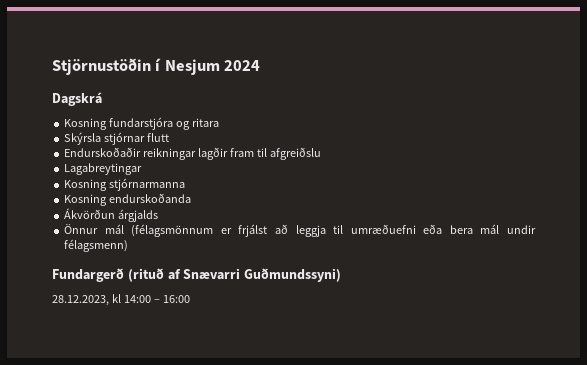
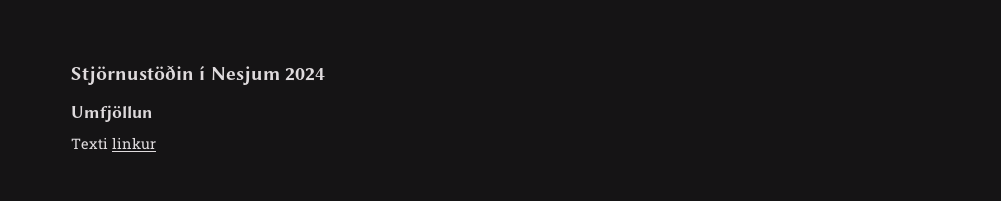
[52,92,102,106] [64,117,220,130] [64,132,170,145] [64,147,321,160] [64,163,143,175] [64,178,186,191] [64,193,192,206] [64,208,159,222] [64,224,536,237] [64,239,129,252] [52,268,342,282] [52,294,190,306] Dagskrá // Kosning fundarstjóra og ritara // Skýrsla stjórnar flutt // Endurskoðaðir reikningar lagðir fram til afgreiðslu // Lagabreytingar // Kosning stjórnarmanna // Kosning endurskoðanda // Ákvörðun árgjalds // Önnur mál (félagsmönnum er frjálst að leggja til umræðuefni eða bera mál undir félagsmenn) // Fundargerð (rituð af Snævarri Guðmundssyni) // 28.12.2023, kl 14:00 – 16:00 -> [71,105,153,122] [71,137,156,150] Umfjöllun // Texti linkur

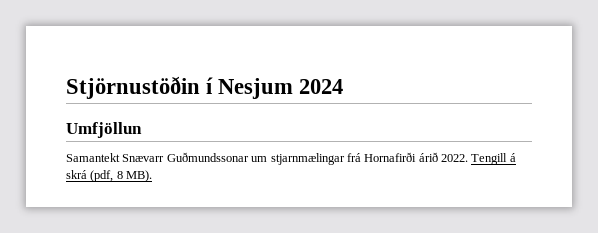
[71,137,156,150] Texti linkur -> [66,152,516,165] [66,170,153,182] Samantekt Snævarr Guðmundssonar um stjarnmælingar frá Hornafirði árið 2022. Tengill á skrá (pdf, 8 MB).

